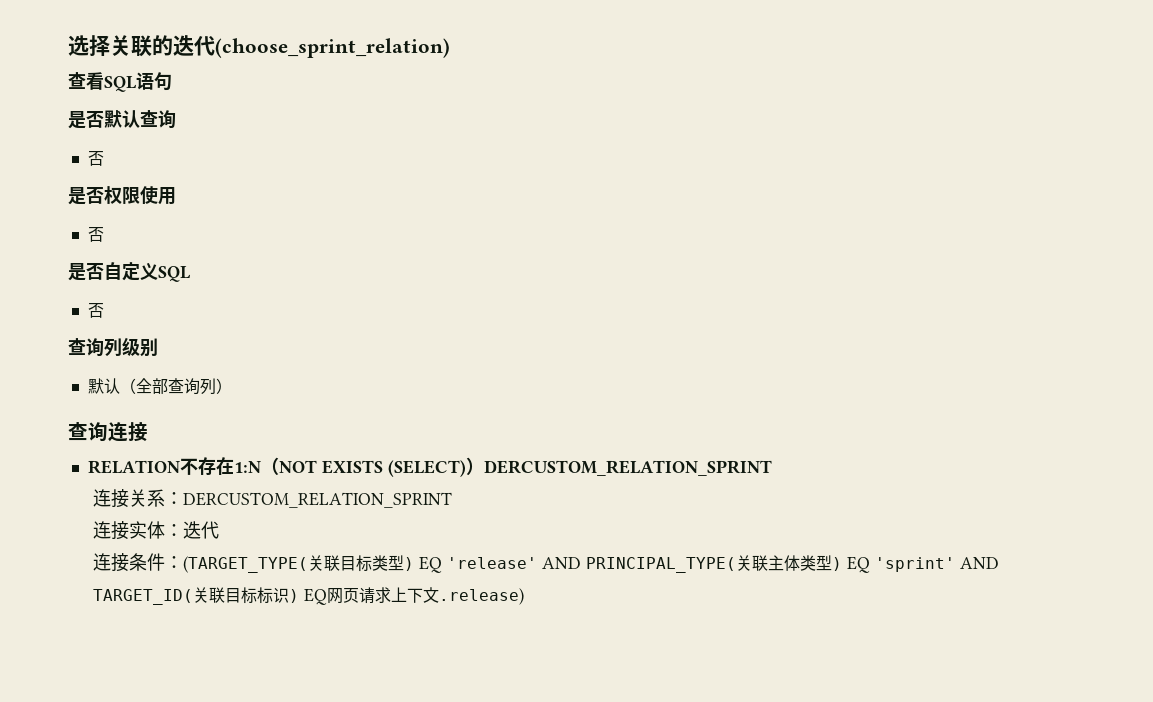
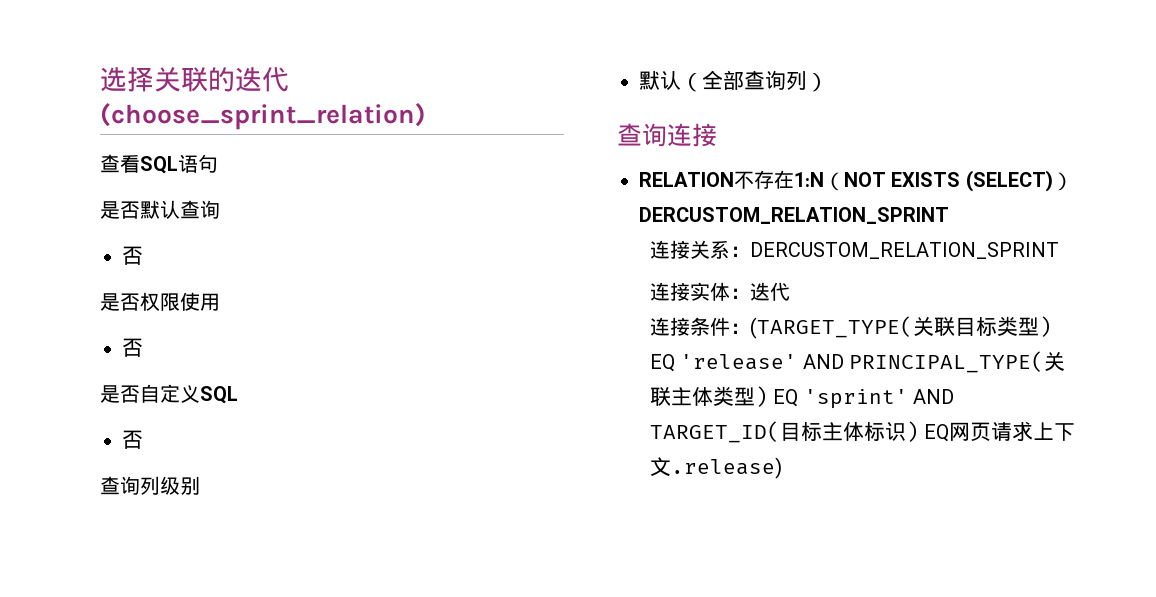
[192,587,257,604] 关联目标 -> [779,422,864,441] 目标主体

